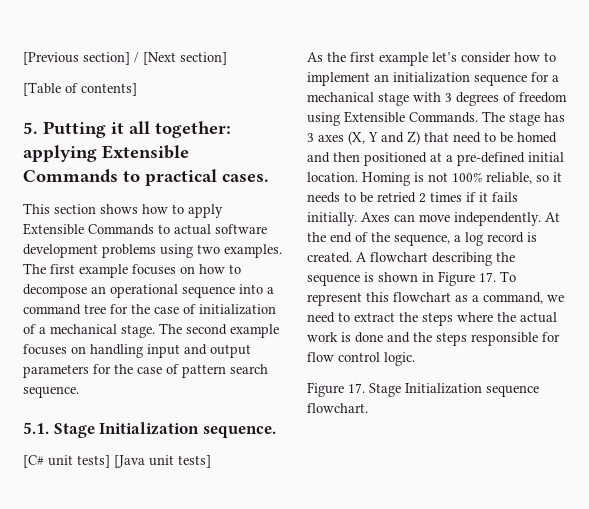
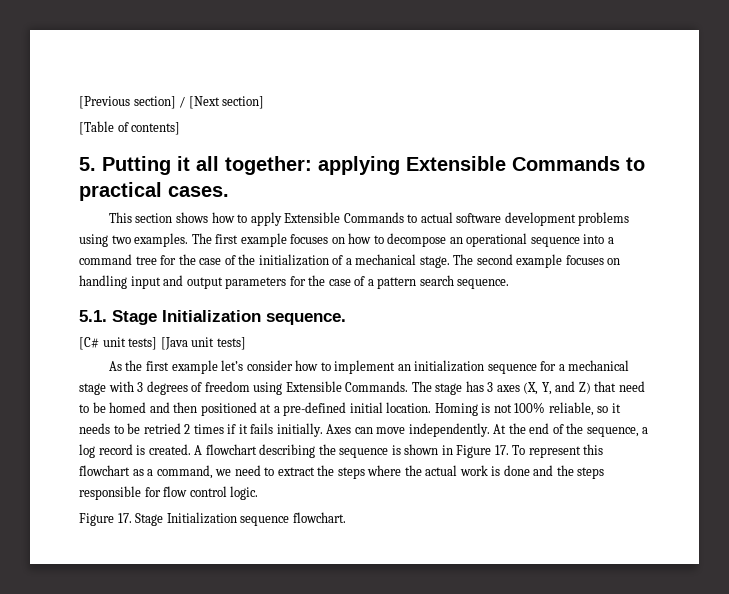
(196, 309) none -> [238,254,256,265] the
(179, 369) none -> [367,279,374,286] a
[368,132,378,142] Y -> [541,382,552,395] Y,

